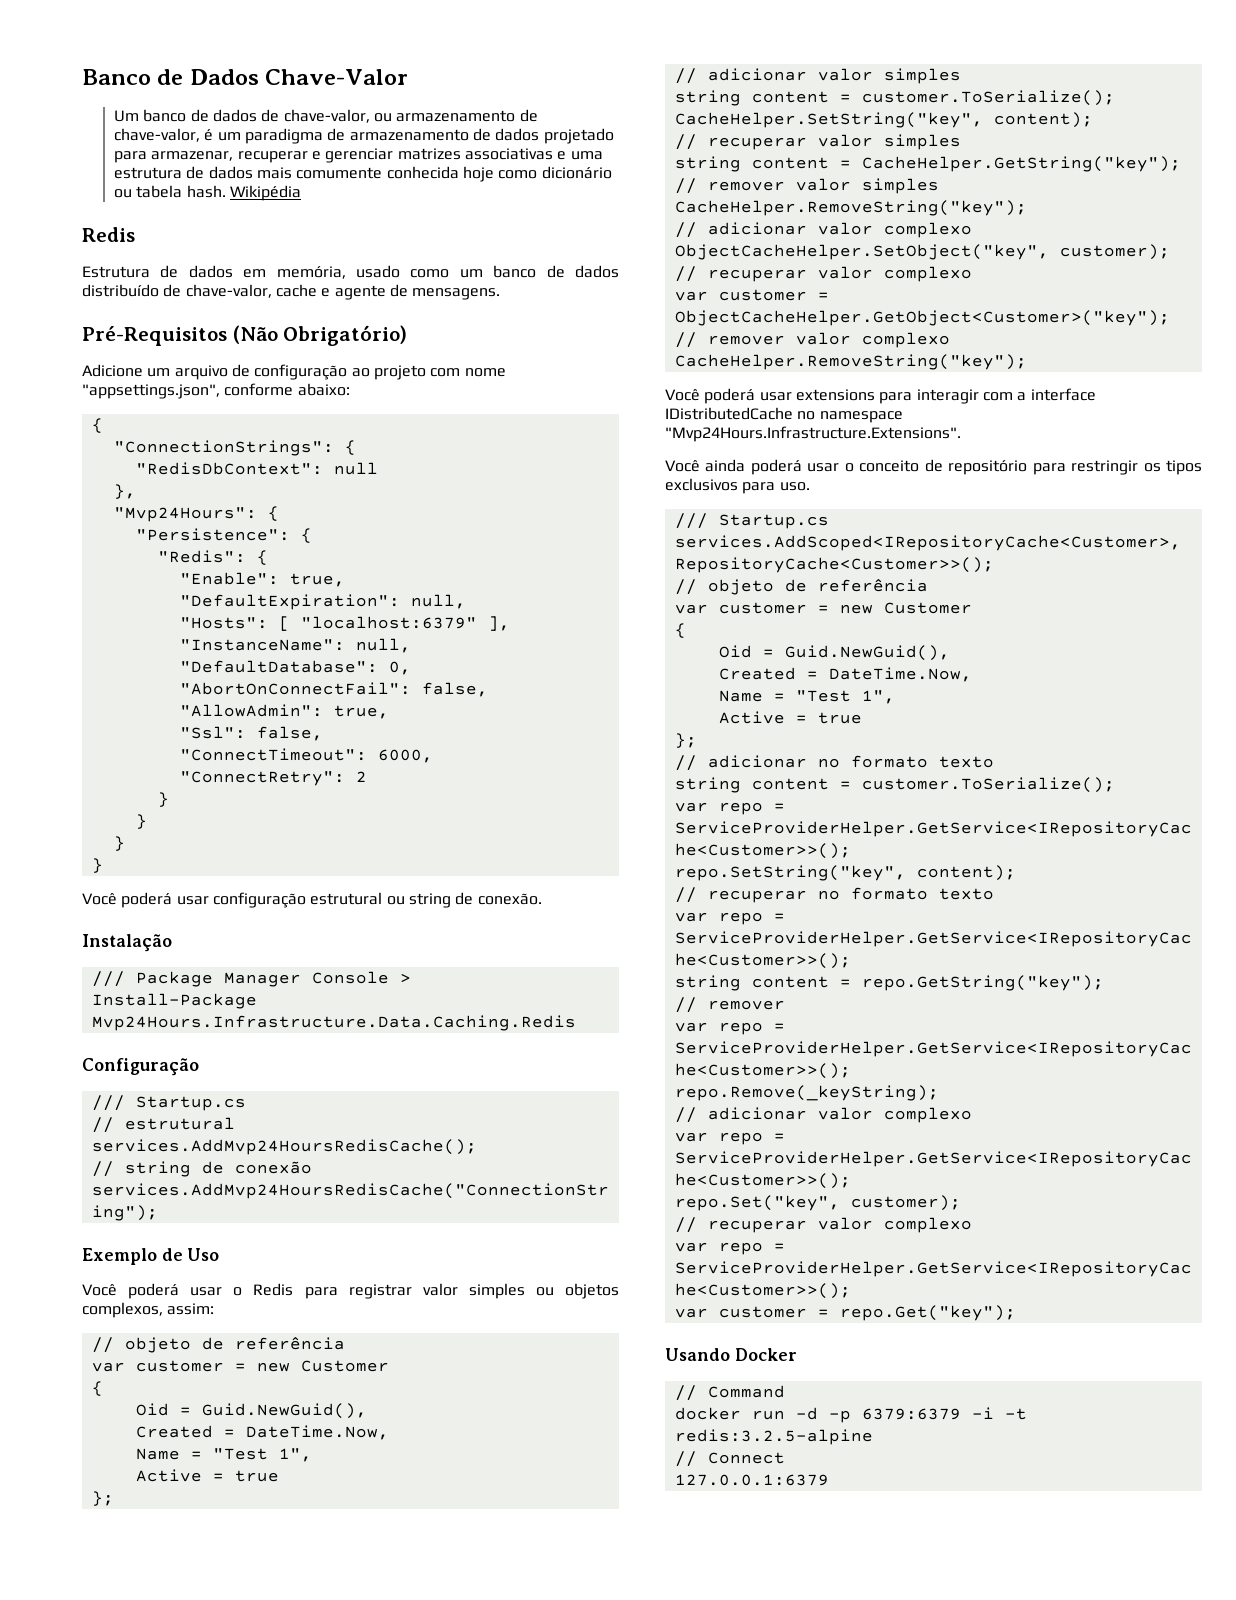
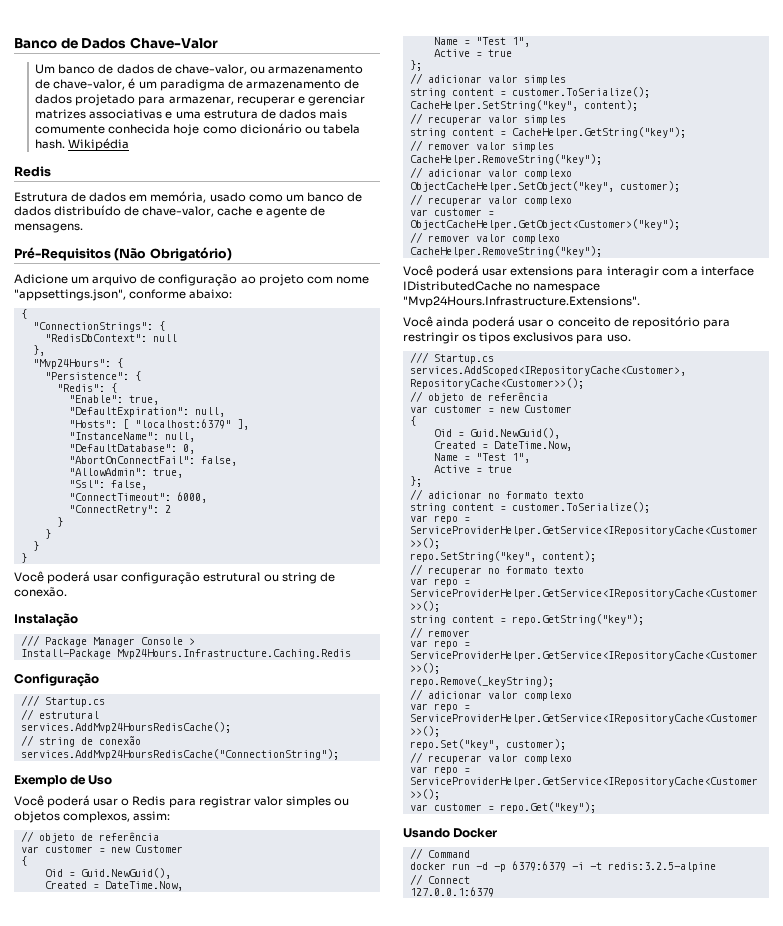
[91,1015,576,1031] Mvp24Hours.Infrastructure.Data.Caching.Redis -> [116,649,351,659] Mvp24Hours.Infrastructure.Caching.Redis

